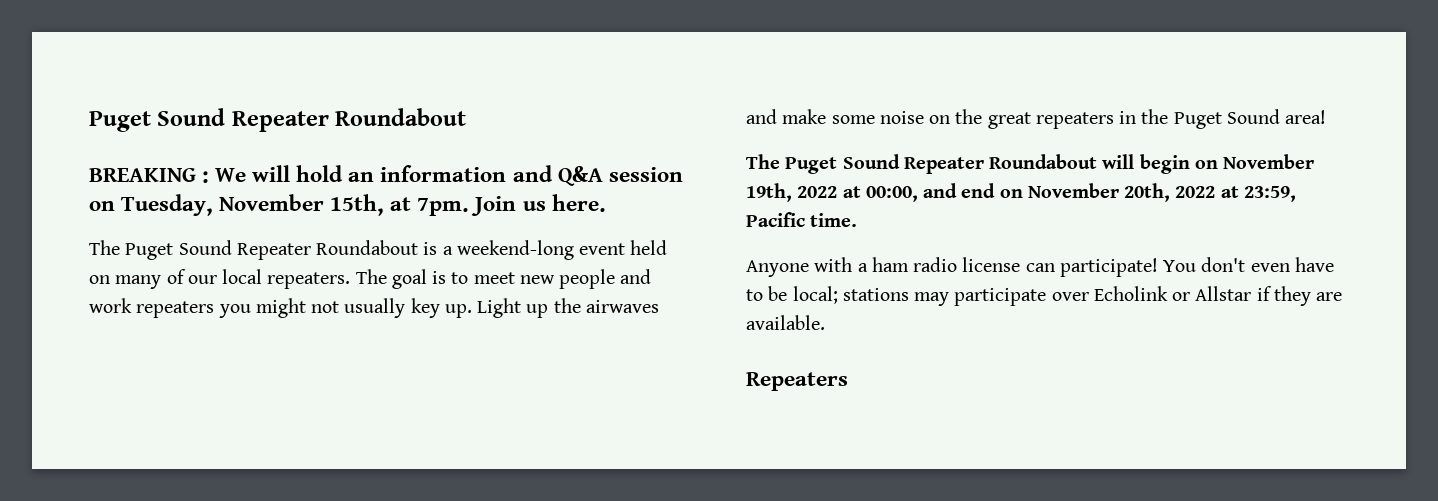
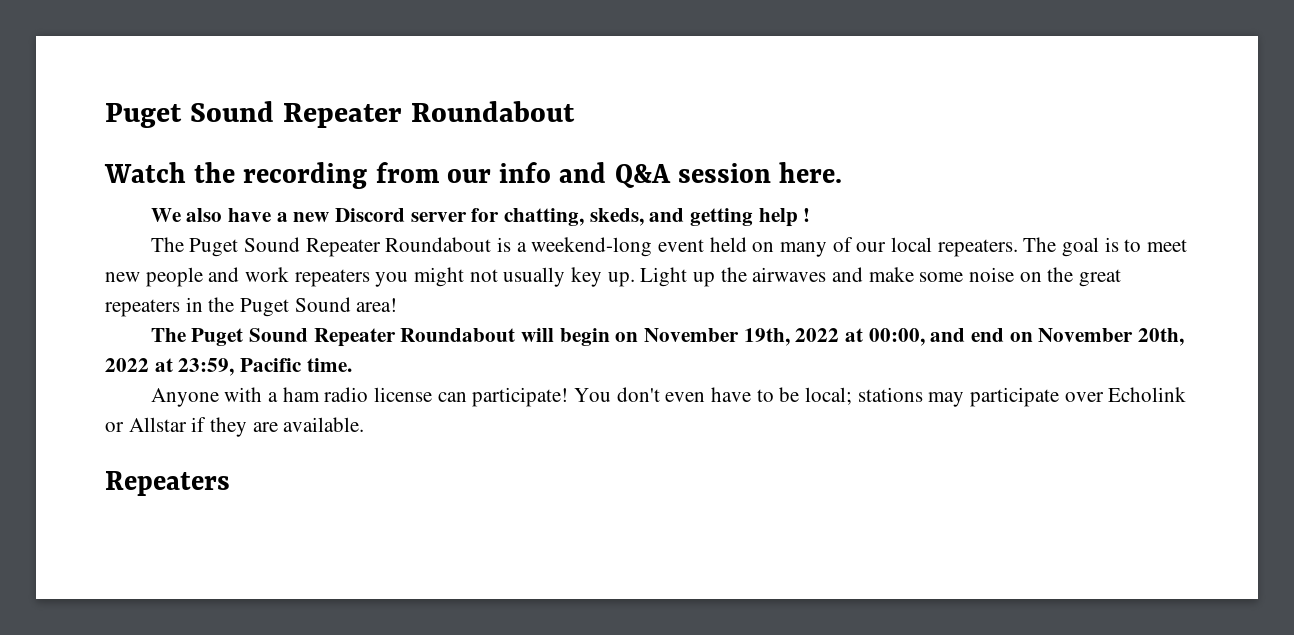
[89,165,683,186] [89,194,606,216] BREAKING : We will hold an information and Q&A session on Tuesday, November 15th, at 7pm. Join us here. -> [104,162,843,189] [150,208,811,227] Watch the recording from our info and Q&A session here. // We also have a new Discord server for chatting, skeds, and getting help !

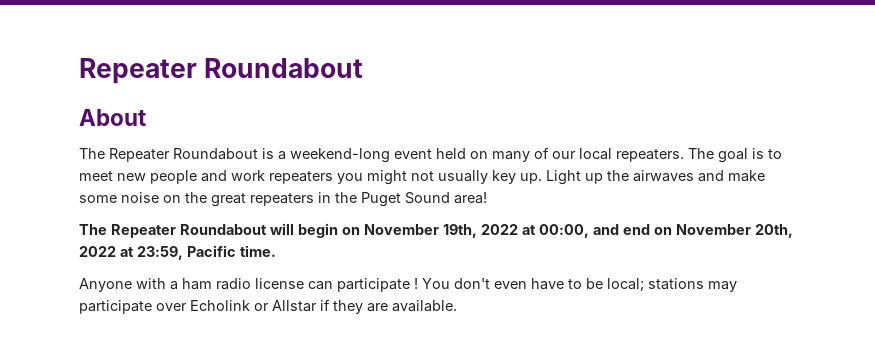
[105,101,274,128] Puget Sound -> (79, 71) none
[104,162,843,189] [150,208,811,227] [150,237,300,257] Watch the recording from our info and Q&A session here. // We also have a new Discord server for chatting, skeds, and getting help ! // The Puget Sound -> [79,109,146,126] [79,148,105,159] About // The
[191,328,308,346] Puget Sound -> (107, 229) none
[472,387,569,407] participate! -> [337,278,418,292] participate !
[105,471,230,496] // Repeaters -> (457, 306) none

